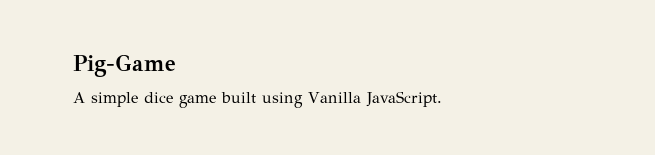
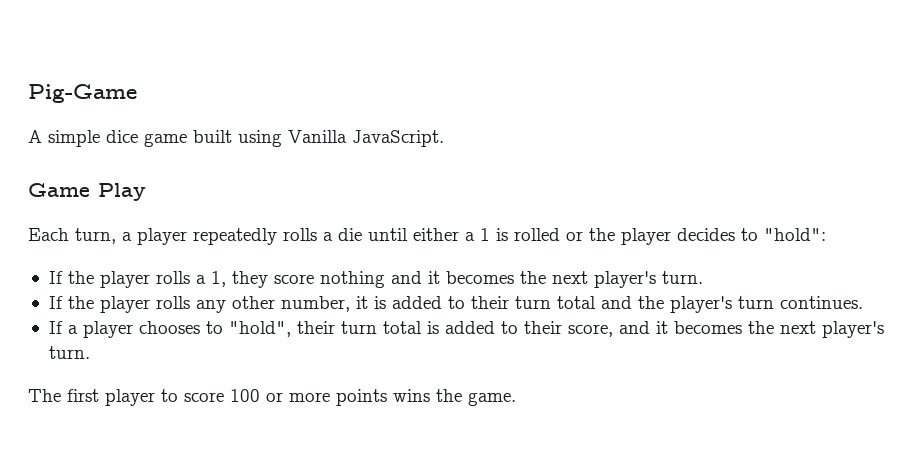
(442, 99) none -> [28,183,146,201] [28,228,826,245] [48,271,703,288] [48,296,863,313] [48,321,884,338] [48,346,90,359] [28,389,516,406] // Game Play // Each turn, a player repeatedly rolls a die until either a 1 is rolled or the player decides to "hold": // If the player rolls a 1, they score nothing and it becomes the next player's turn. // If the player rolls any other number, it is added to their turn total and the player's turn continues. // If a player chooses to "hold", their turn total is added to their score, and it becomes the next player's turn. // The first player to score 100 or more points wins the game.

